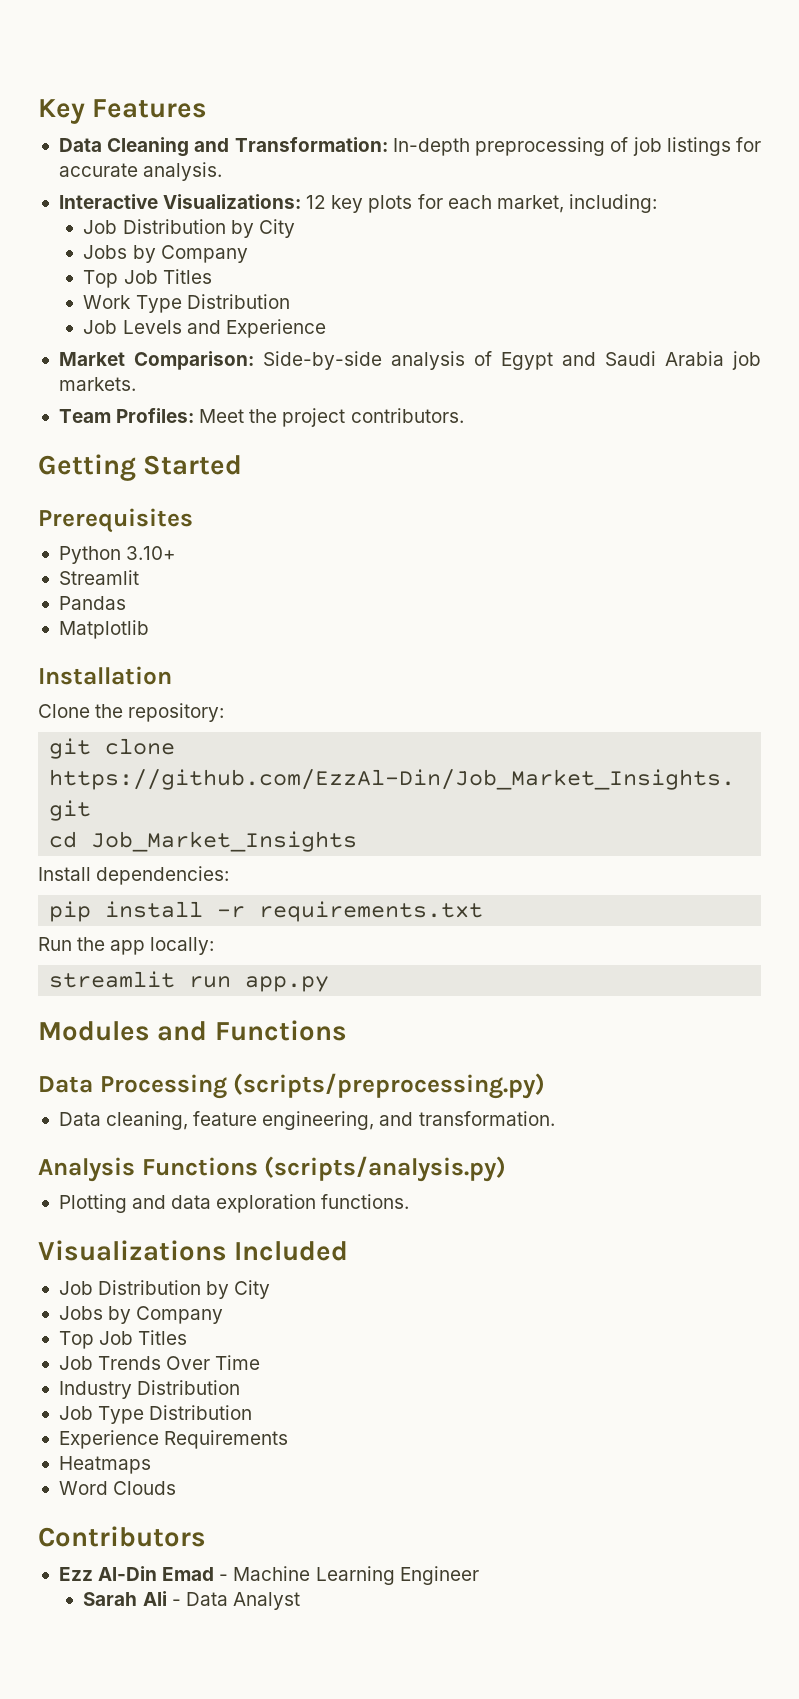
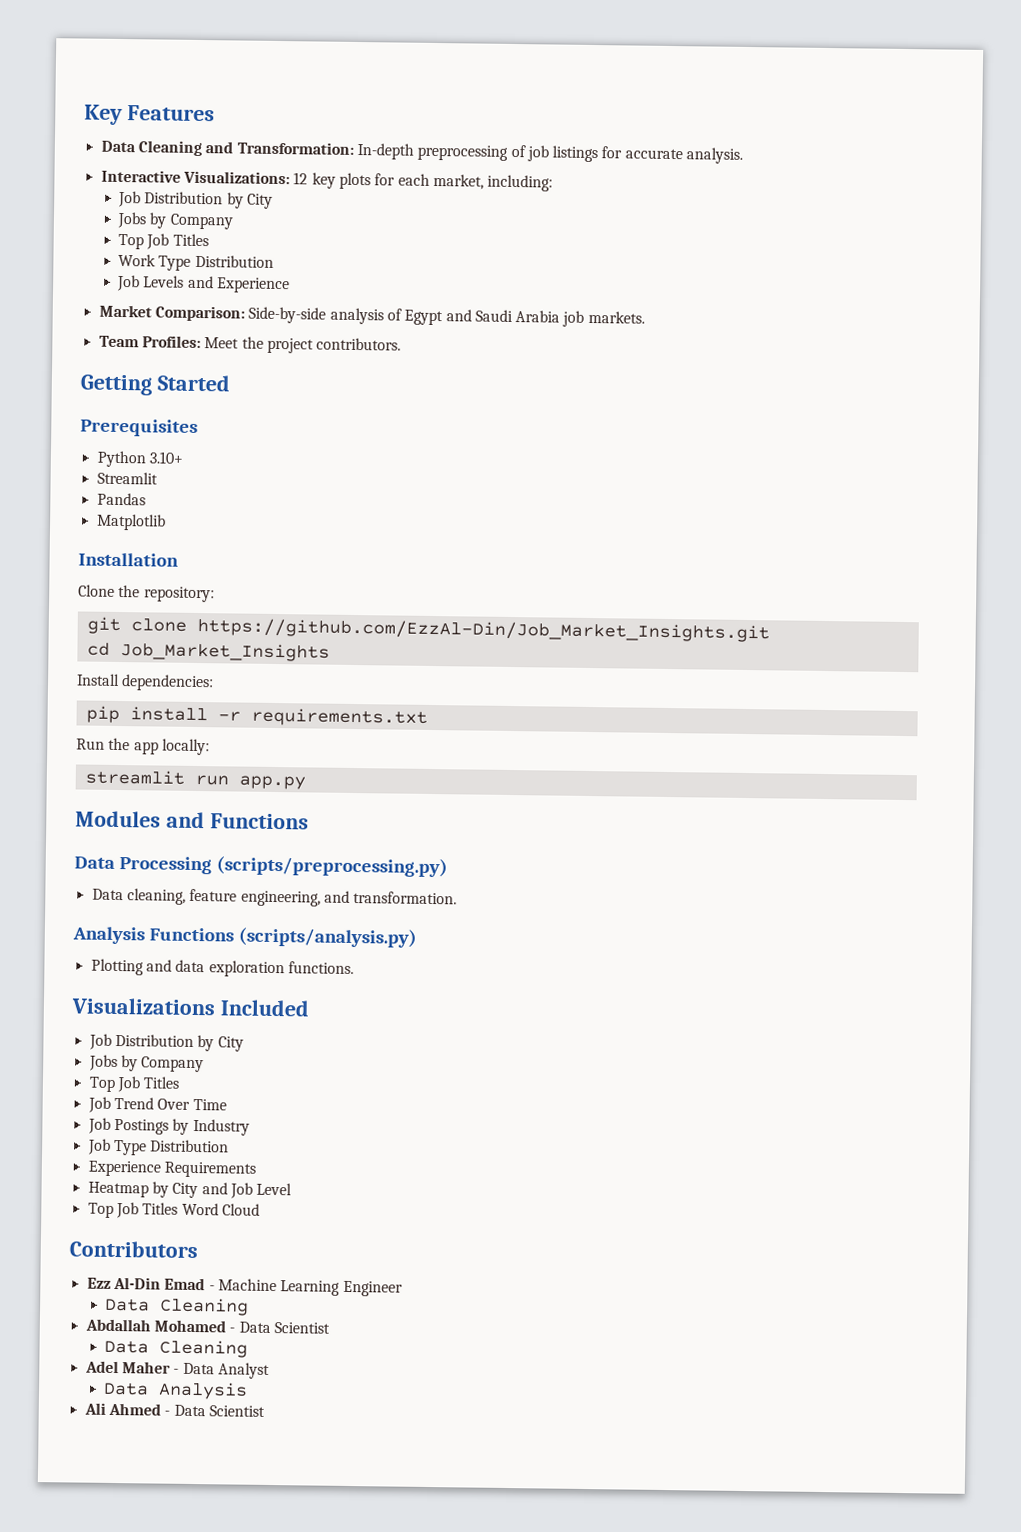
[98,1356,162,1370] Trends -> [113,1096,154,1110] Trend
(261, 1362) none -> [87,1117,190,1135] Job Postings by
[137,1380,241,1395] Distribution -> (250, 1127) none
[58,1456,151,1474] [58,1481,177,1495] Heatmaps // Word Clouds -> [87,1181,293,1199] [87,1202,260,1219] Heatmap by City and Job Level // Top Job Titles Word Cloud
[83,1591,300,1610] Sarah Ali - Data Analyst -> [105,1297,250,1316] [84,1318,330,1334] [104,1339,249,1358] [84,1360,270,1379] [103,1381,249,1400] [83,1402,265,1417] Data Cleaning // Abdallah Mohamed - Data Scientist // Data Cleaning // Adel Maher - Data Analyst // Data Analysis // Ali Ahmed - Data Scientist

